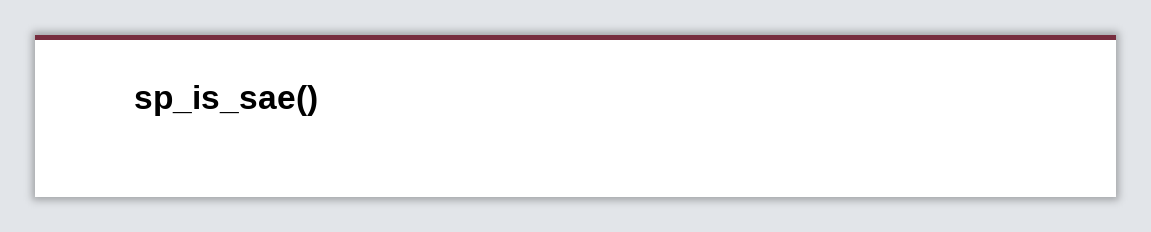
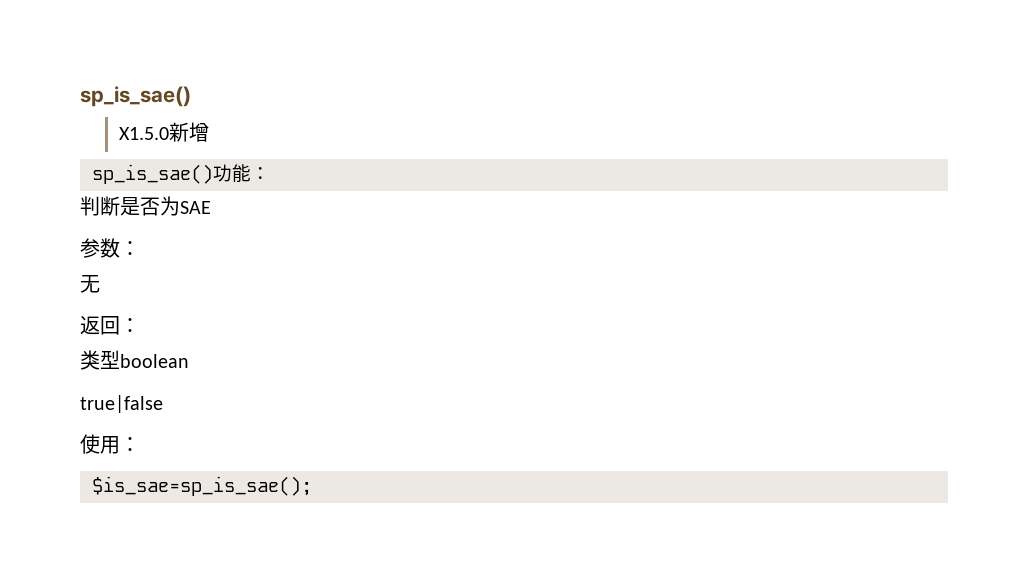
[134,85,318,116] sp_is_sae() -> [80,86,191,107] [119,122,210,142] [92,164,270,184] [80,196,211,216] [80,238,140,258] [80,275,100,293] [80,316,140,335] [80,350,189,370] [80,395,163,413] [80,434,140,454] [92,476,312,496] sp_is_sae() // X1.5.0新增 // sp_is_sae()功能： // 判断是否为SAE // 参数： // 无 // 返回： // 类型boolean // true|false // 使用： // $is_sae=sp_is_sae();

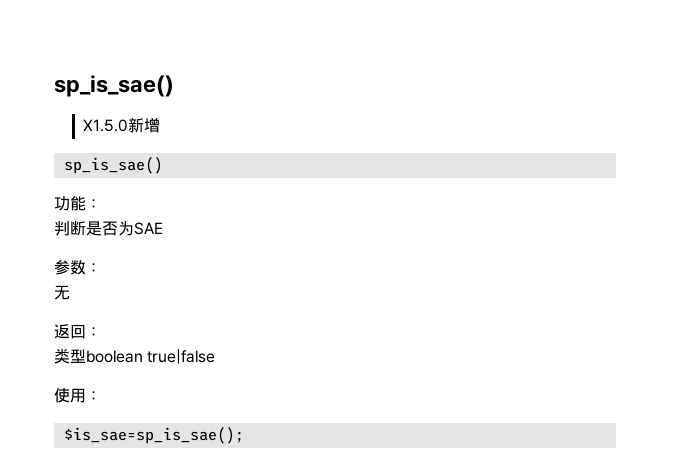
(213, 174) none -> (163, 165) //
(189, 361) // -> (143, 356) none

